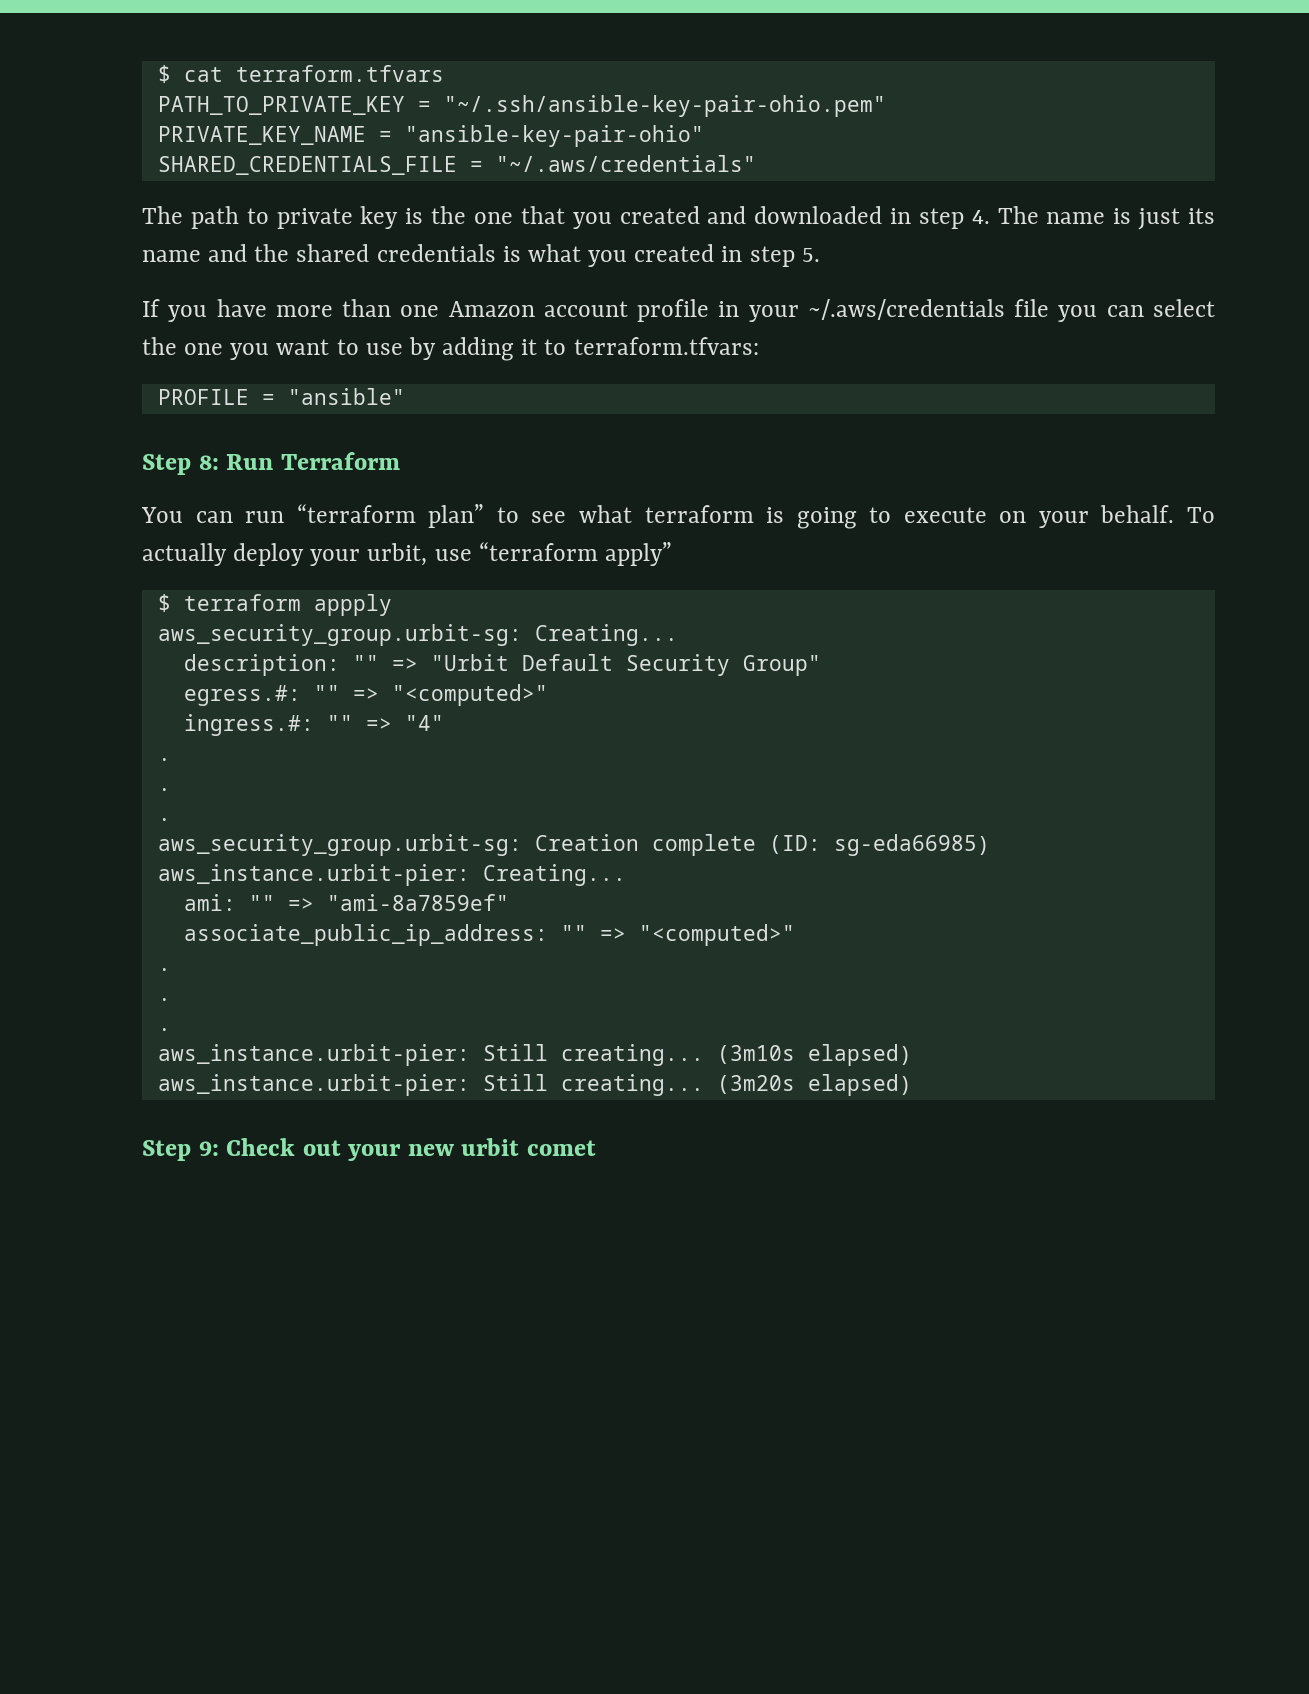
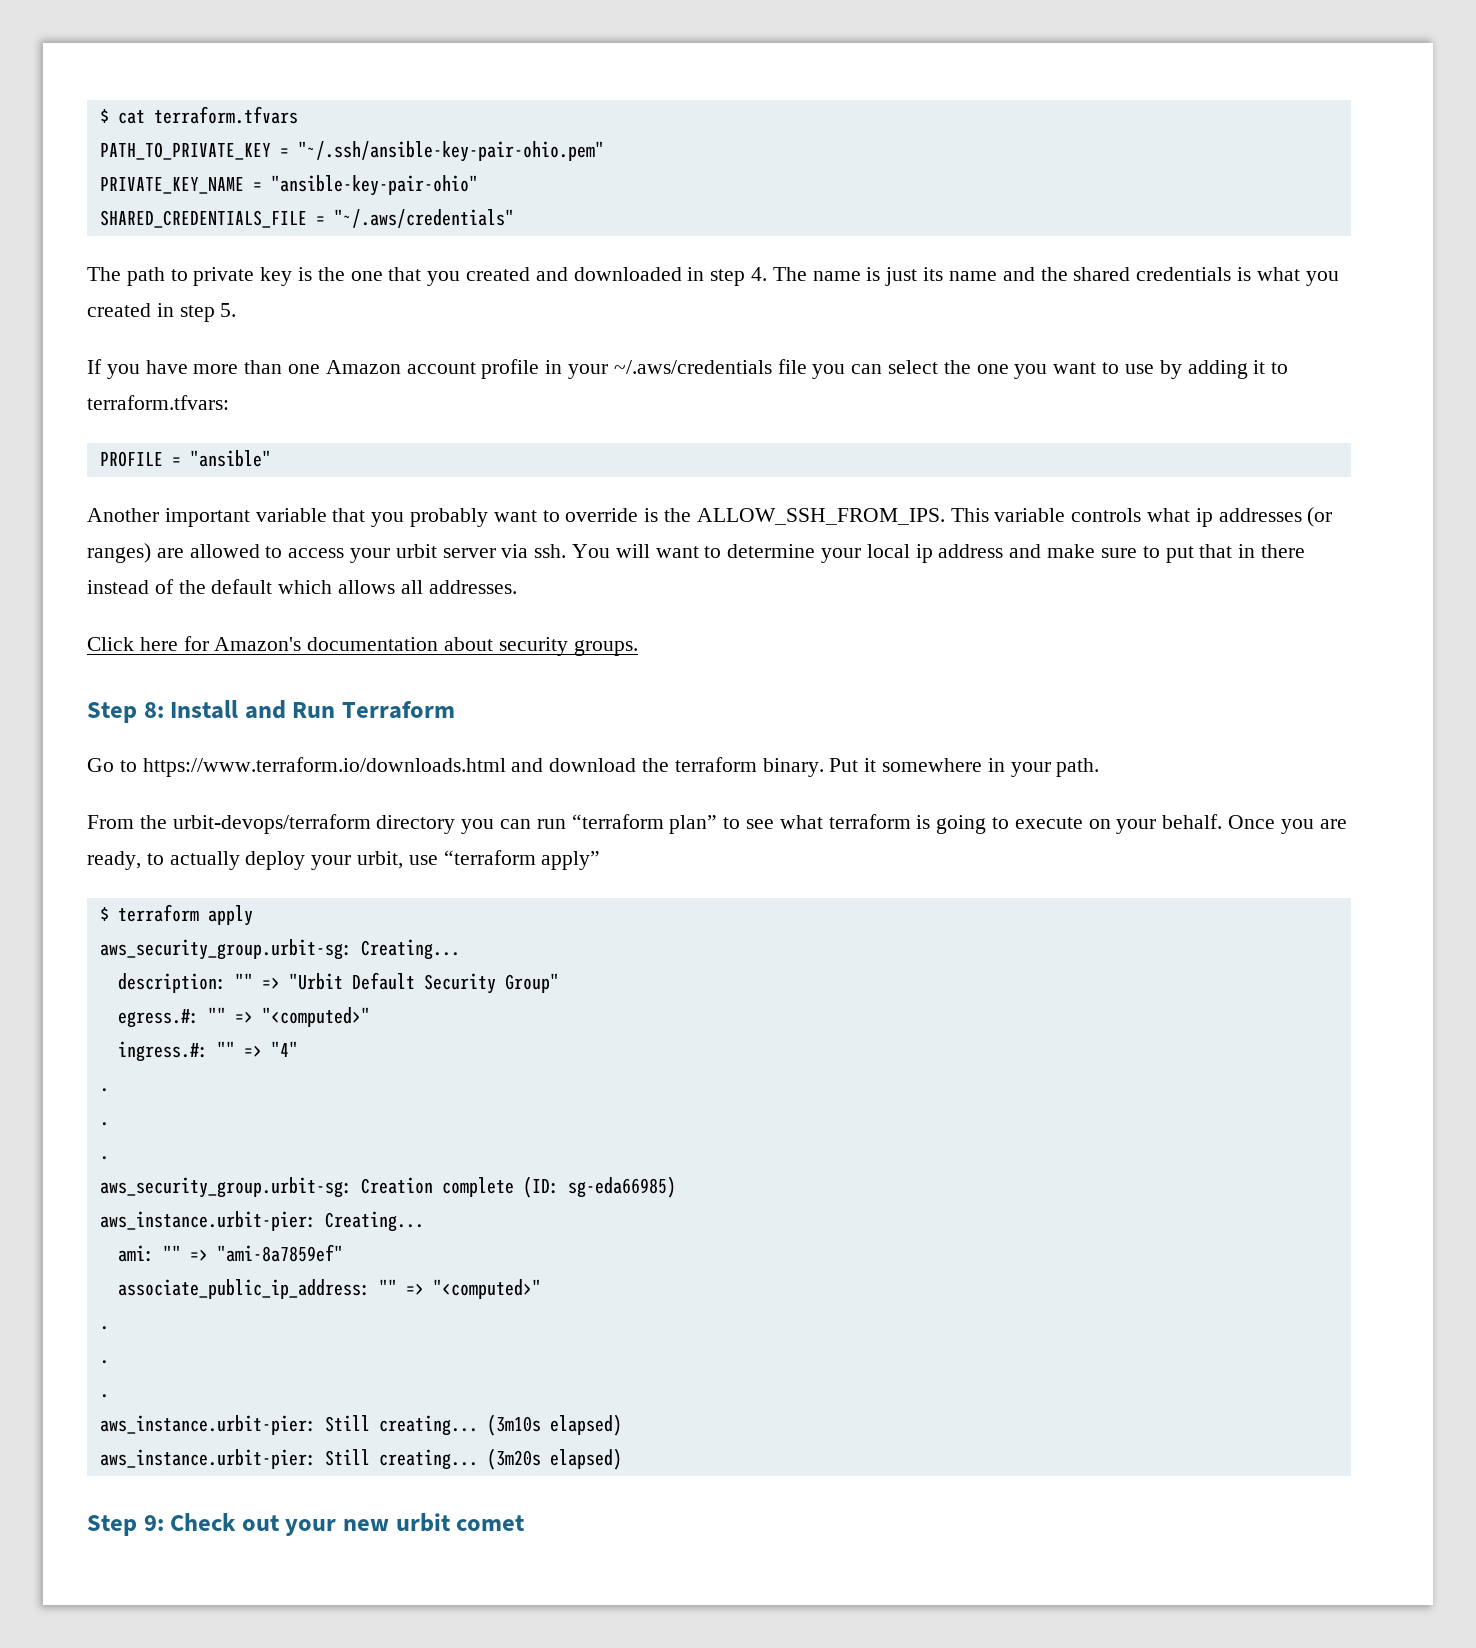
(405, 396) none -> [87,507,1333,527] [87,543,1305,563] [87,579,517,594] [87,636,638,656] // Another important variable that you probably want to override is the ALLOW_SSH_FROM_IPS. This variable controls what ip addresses (or ranges) are allowed to access your urbit server via ssh. You will want to determine your local ip address and make sure to put that in there instead of the default which allows all addresses. // Click here for Amazon's documentation about security groups.
(219, 462) none -> [170,700,286,719] Install and
[141,507,183,523] You -> [87,757,1100,777] [87,814,495,834] Go to https://www.terraform.io/downloads.html and download the terraform binary. Put it somewhere in your path. // From the urbit-devops/terraform directory you
[1187,507,1215,523] To -> [1228,815,1347,834] [87,851,164,870] Once you are ready, to
[313,594,392,616] appply -> [207,905,253,926] apply

